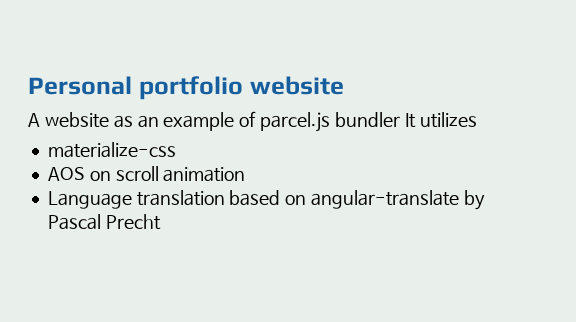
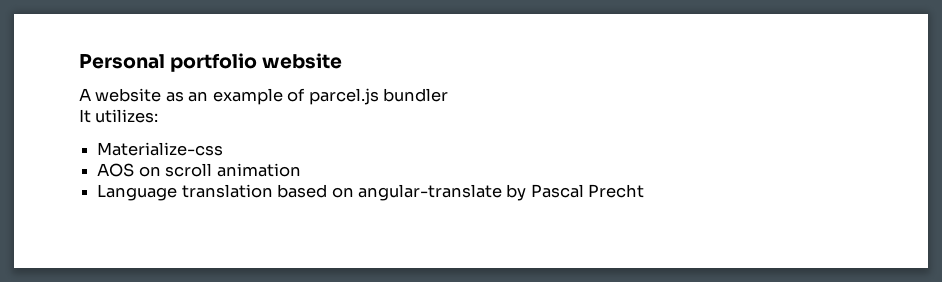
[404,112,477,128] [47,142,176,158] It utilizes // materialize-css -> [79,109,159,123] [97,142,224,156] // It utilizes: // Materialize-css

